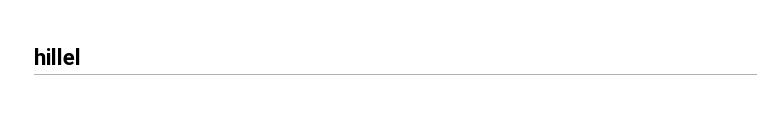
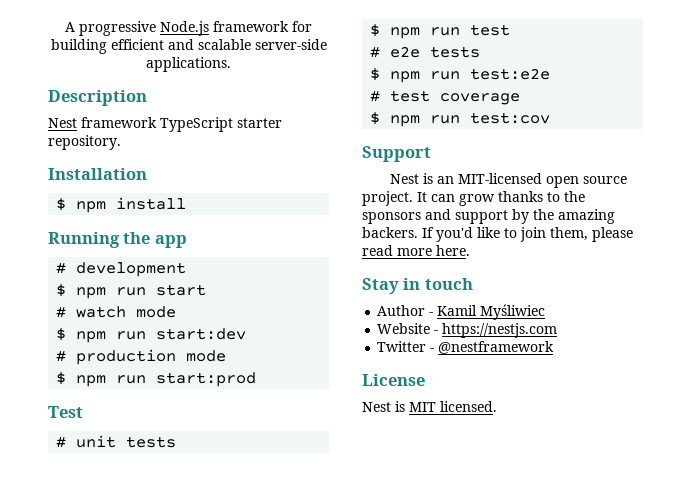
[34,48,81,65] hillel -> [65,21,312,36] [50,39,327,54] [146,57,231,72] [48,90,147,106] [48,117,282,132] [48,135,121,150] [48,168,147,180] [56,197,187,213] [48,232,187,248] [56,262,187,277] [56,284,207,299] [56,306,177,318] [56,328,247,343] [56,349,227,365] [56,372,257,387] [48,406,83,418] [56,435,177,448] [370,24,511,39] [370,46,481,58] [370,68,551,83] [370,90,521,105] [370,112,551,127] [362,146,431,162] [390,173,628,188] [362,191,585,206] [362,209,615,224] [362,227,633,242] [362,245,470,256] [362,278,473,294] [377,304,546,320] [377,323,558,338] [377,341,555,354] [362,374,425,386] [362,401,497,412] A progressive Node.js framework for building efficient and scalable server-side applications. // Description // Nest framework TypeScript starter repository. // Installation // $ npm install // Running the app // # development // $ npm run start // # watch mode // $ npm run start:dev // # production mode // $ npm run start:prod // Test // # unit tests // $ npm run test // # e2e tests // $ npm run test:e2e // # test coverage // $ npm run test:cov // Support // Nest is an MIT-licensed open source project. It can grow thanks to the sponsors and support by the amazing backers. If you'd like to join them, please read more here. // Stay in touch // Author - Kamil Myśliwiec // Website - https://nestjs.com // Twitter - @nestframework // License // Nest is MIT licensed.

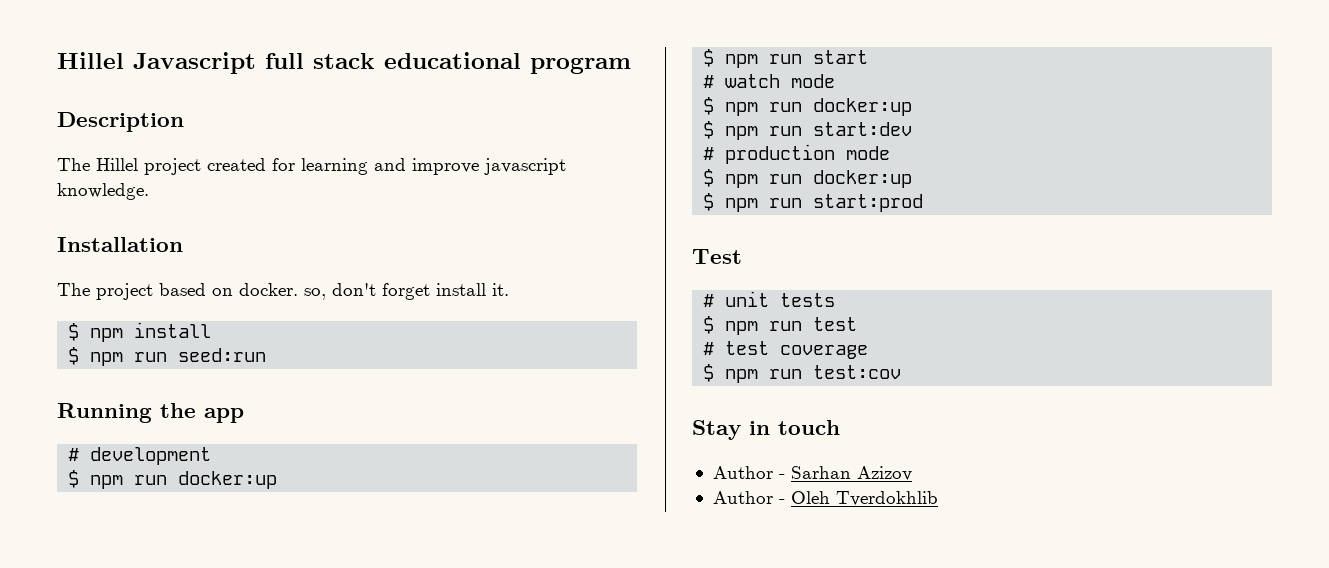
[65,21,312,36] [50,39,327,54] [146,57,231,72] [48,90,147,106] [48,117,282,132] [48,135,121,150] [48,168,147,180] A progressive Node.js framework for building efficient and scalable server-side applications. // Description // Nest framework TypeScript starter repository. // Installation -> [57,52,631,74] [57,112,184,132] [57,158,566,175] [57,183,149,200] [57,237,183,252] [57,283,509,300] Hillel Javascript full stack educational program // Description // The Hillel project created for learning and improve javascript knowledge. // Installation // The project based on docker. so, don't forget install it.
(187, 203) none -> [68,347,267,366] // $ npm run seed:run
(187, 269) none -> [68,470,278,489] // $ npm run docker:up
(177, 312) none -> [703,97,913,116] // $ npm run docker:up
(227, 356) none -> [703,169,913,188] // $ npm run docker:up
[370,46,481,58] [370,68,551,83] // # e2e tests // $ npm run test:e2e -> (858, 324) none
[362,146,431,162] [390,173,628,188] [362,191,585,206] [362,209,615,224] [362,227,633,242] [362,245,470,256] // Support // Nest is an MIT-licensed open source project. It can grow thanks to the sponsors and support by the amazing backers. If you'd like to join them, please read more here. -> (902, 372) none
[437,304,546,320] [377,323,558,338] [377,341,555,354] [362,374,425,386] [362,401,497,412] Kamil Myśliwiec // Website - https://nestjs.com // Twitter - @nestframework // License // Nest is MIT licensed. -> [790,466,912,481] [712,491,938,506] Sarhan Azizov // Author - Oleh Tverdokhlib

